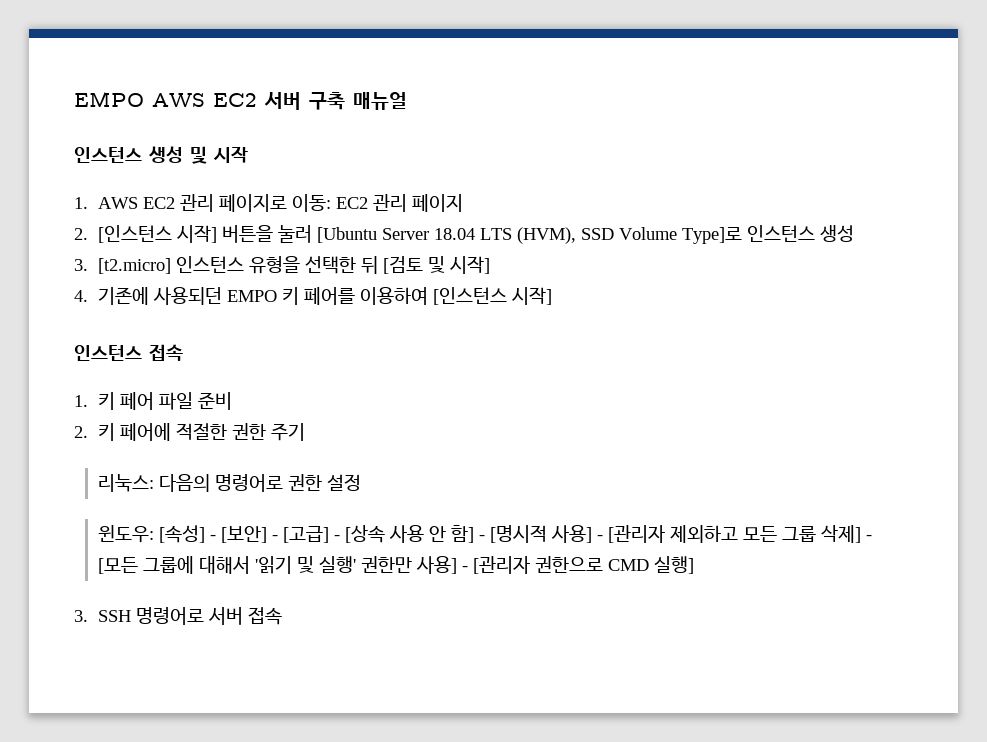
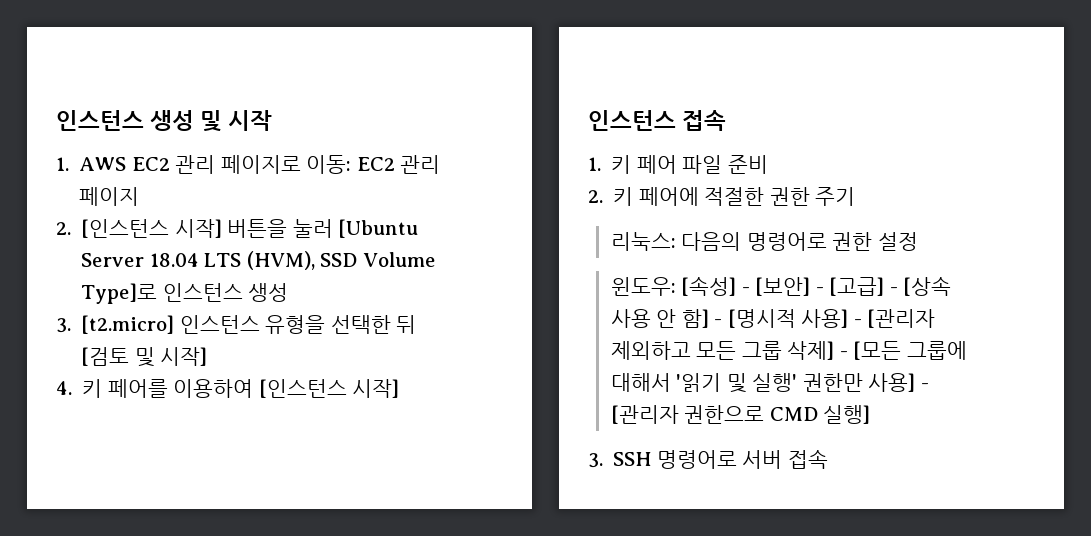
[74,91,407,110] EMPO AWS EC2 서버 구축 매뉴얼 // -> (56, 120) none
[97,287,277,305] 기존에 사용되던 EMPO -> (72, 388) none

